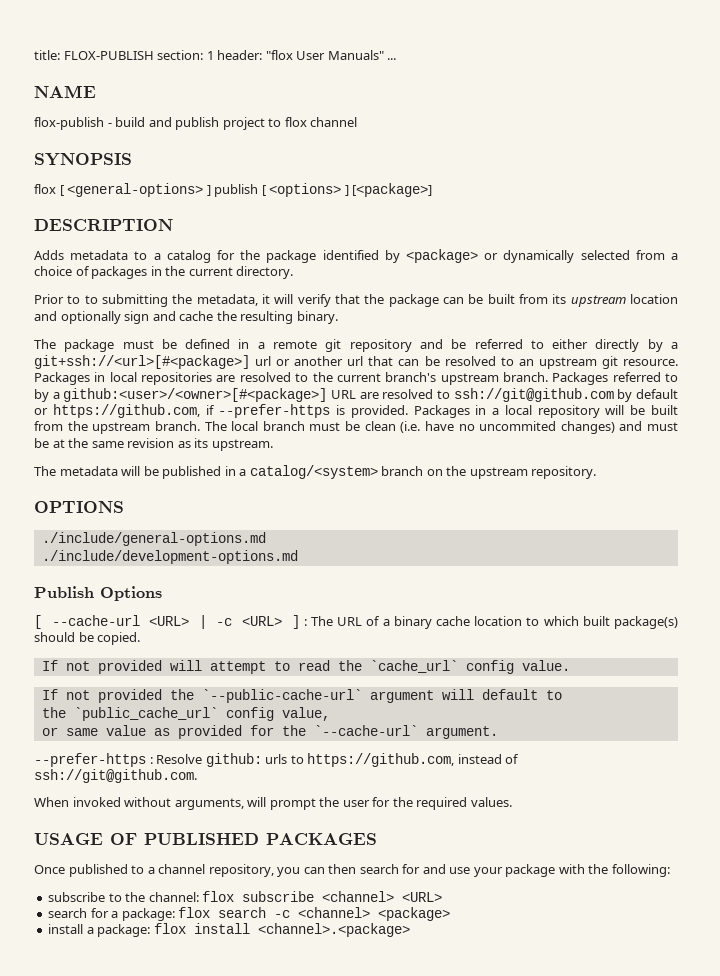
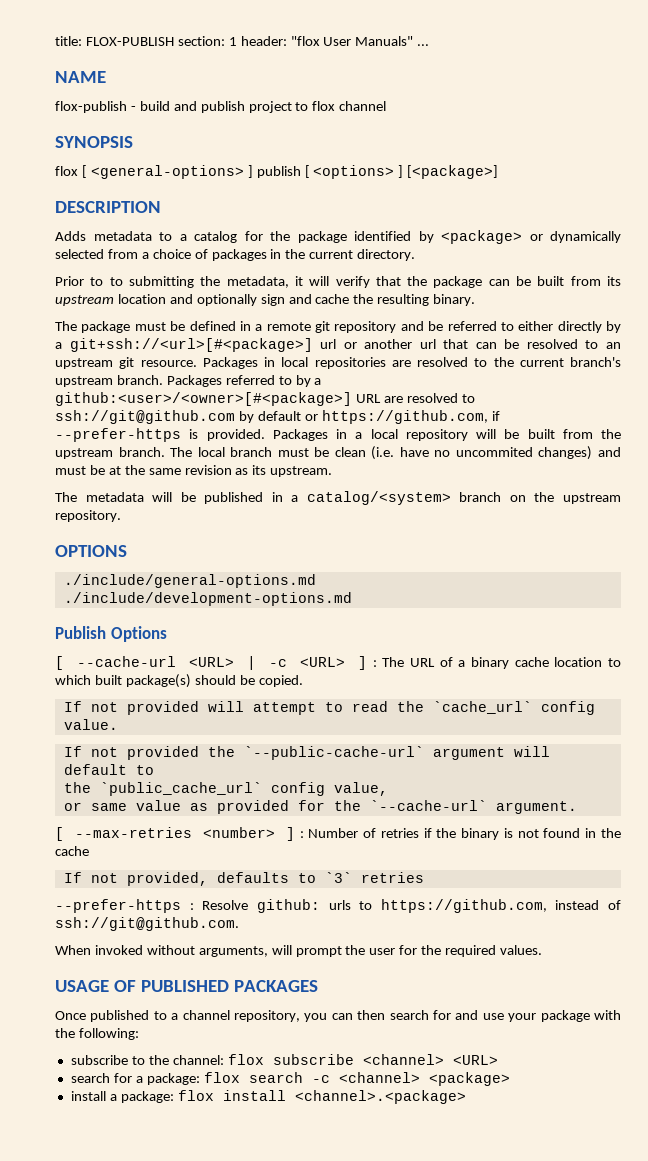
(498, 732) none -> [55,827,621,841] [55,846,89,856] [63,872,424,886] // [ --max-retries <number> ] : Number of retries if the binary is not found in the cache // If not provided, defaults to `3` retries

